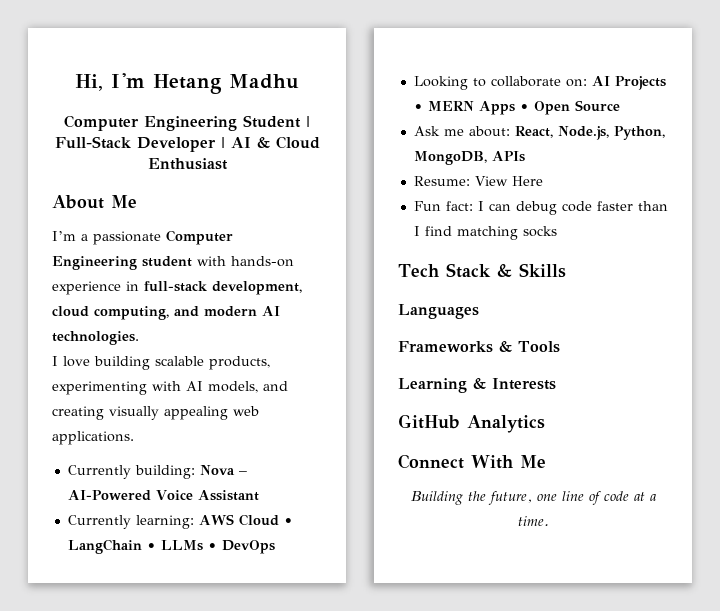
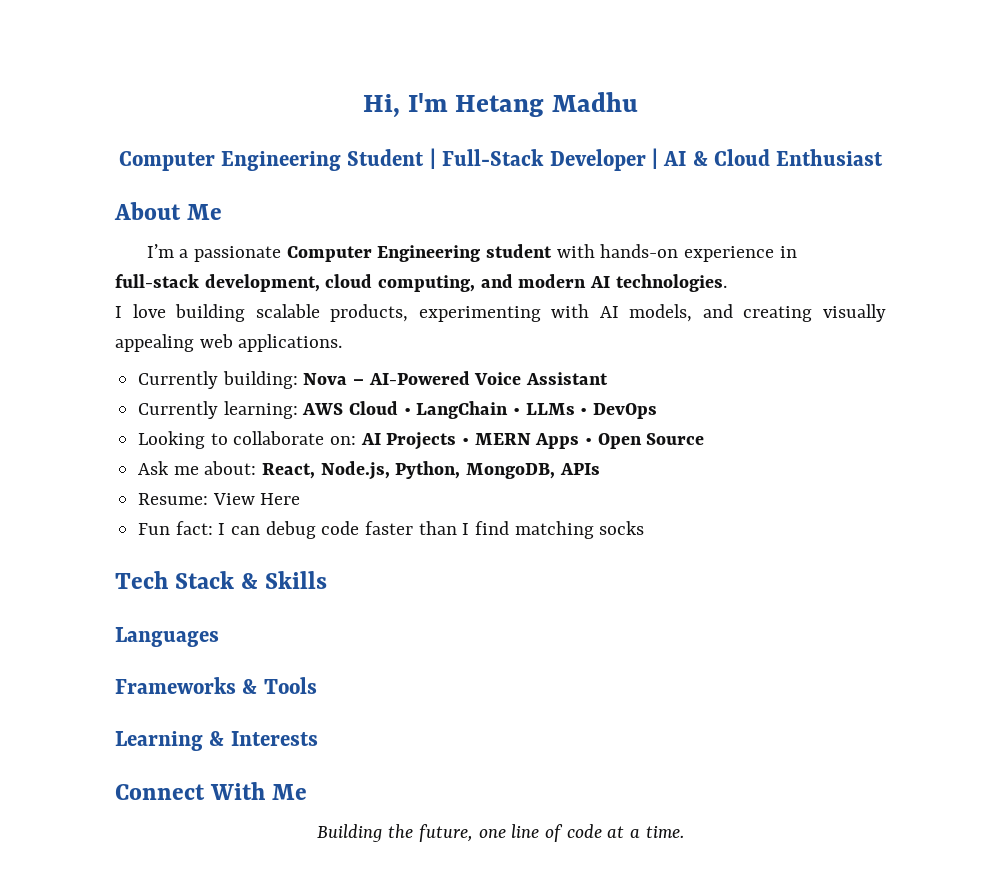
[398,414,545,433] // GitHub Analytics -> (318, 738) none

